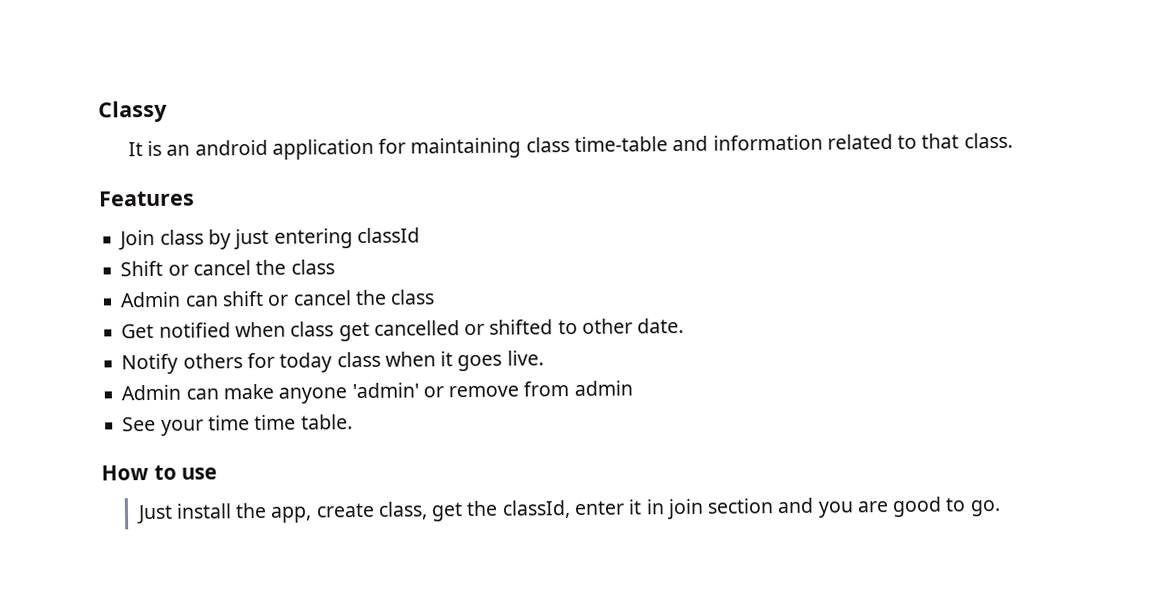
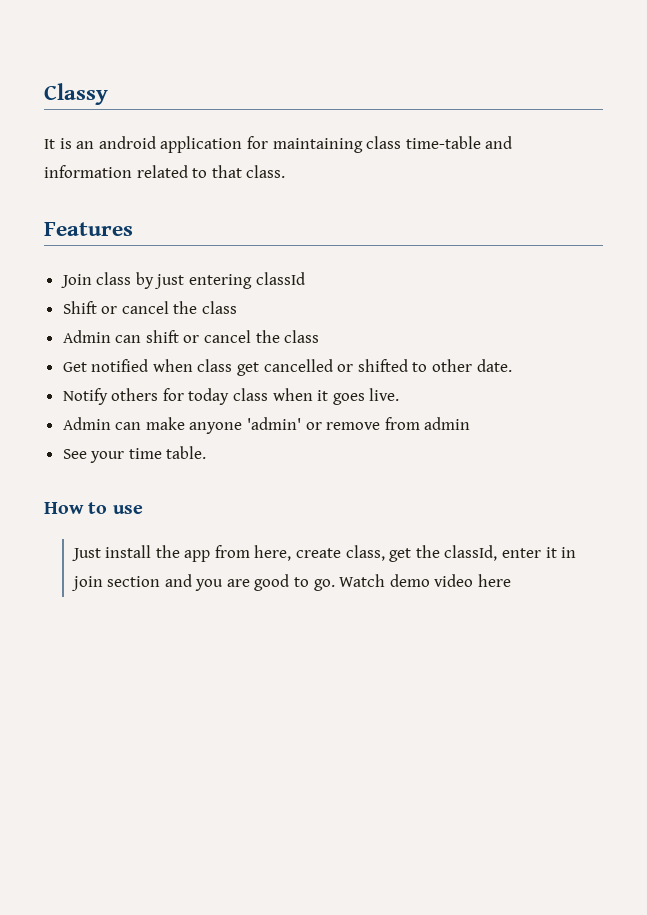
[254,414,297,431] time -> (162, 453) none
[270,506,313,523] app, -> [184,545,292,562] app from here,
(1001, 508) none -> [339,574,512,587] Watch demo video here

